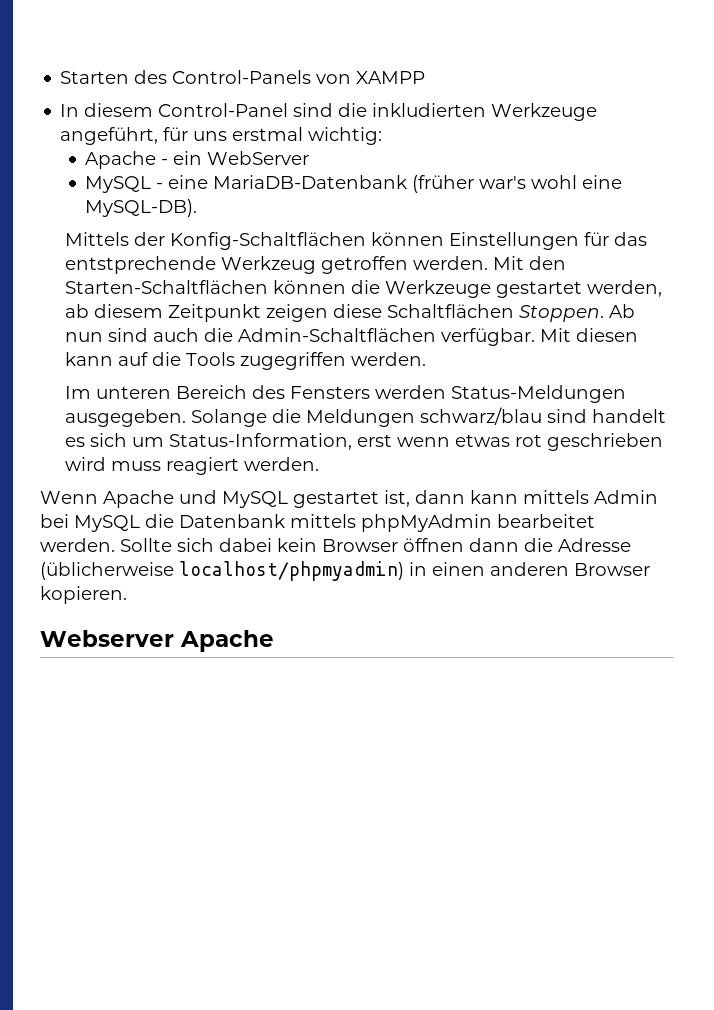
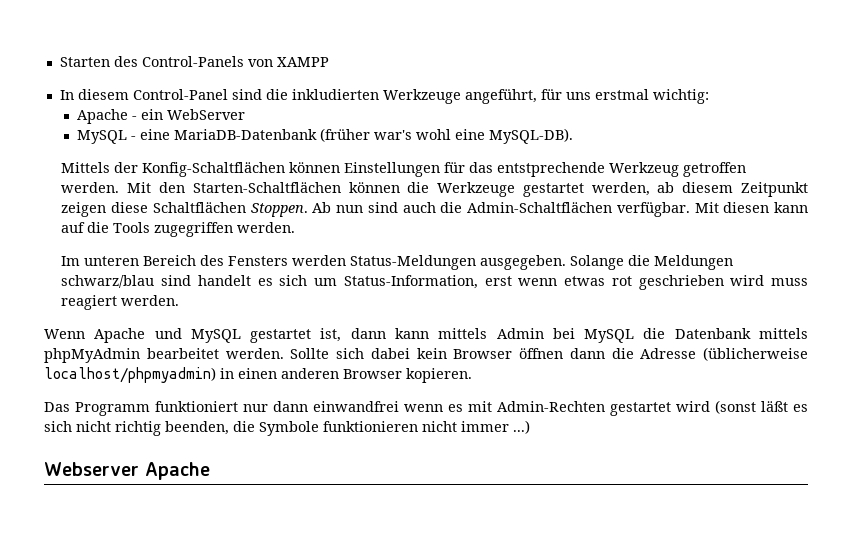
(127, 595) none -> [44,400,808,416] [44,420,530,436] // Das Programm funktioniert nur dann einwandfrei wenn es mit Admin-Rechten gestartet wird (sonst läßt es sich nicht richtig beenden, die Symbole funktionieren nicht immer ...)

